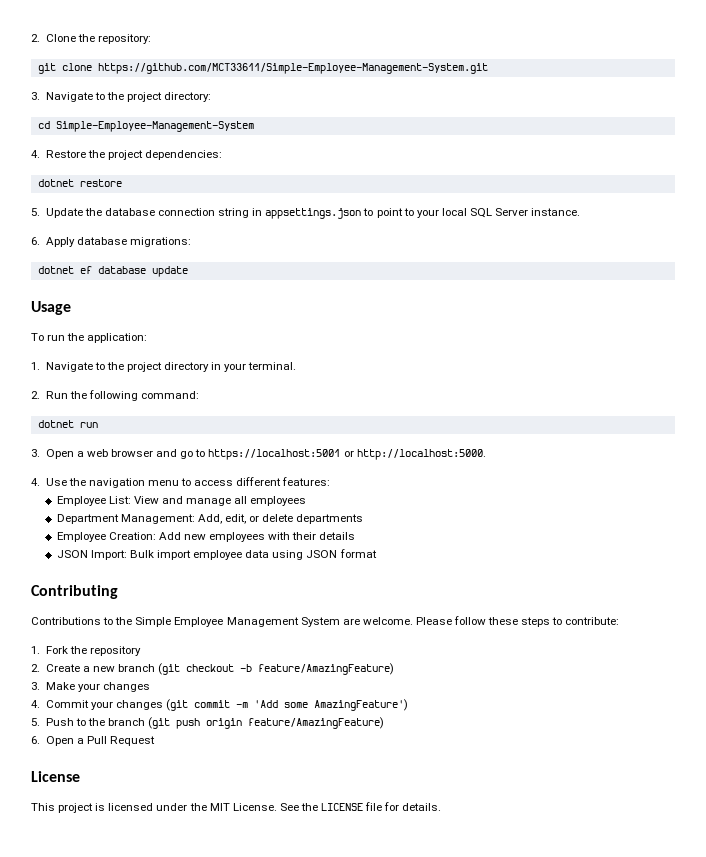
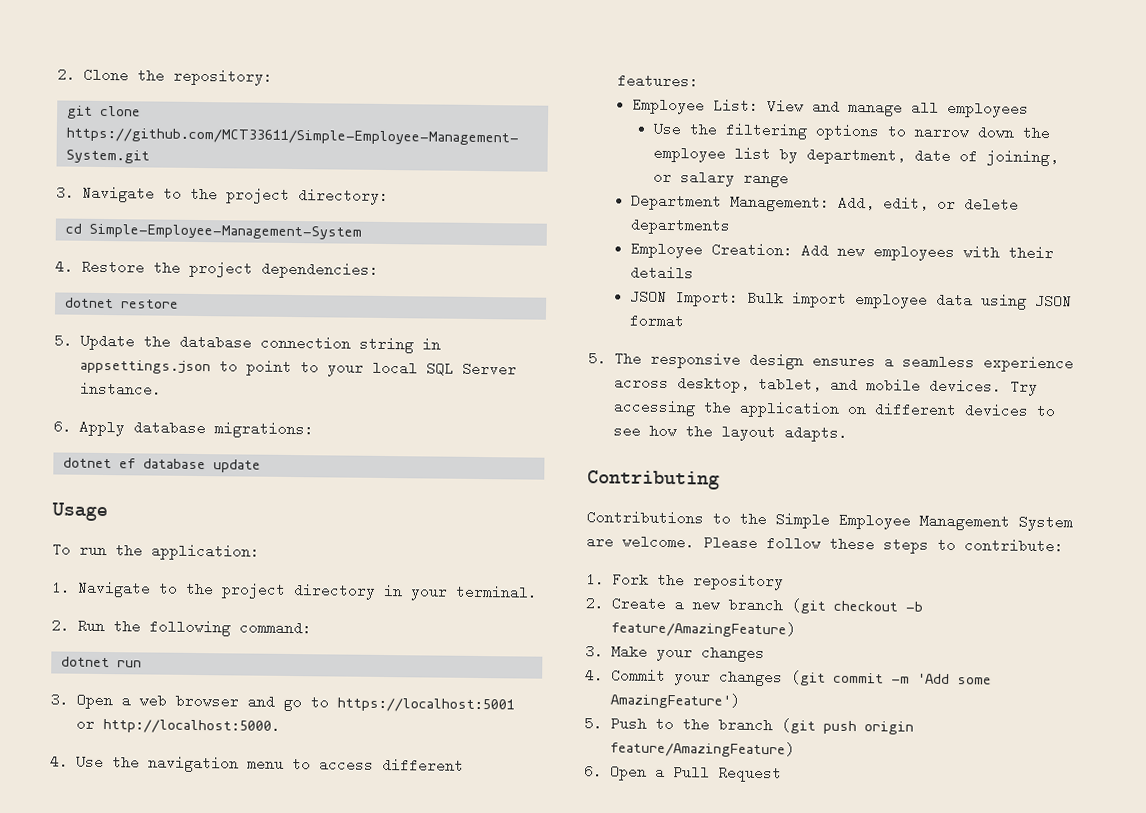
(307, 501) none -> [653,121,1052,141] [653,145,1060,167] [653,170,790,188] // Use the filtering options to narrow down the employee list by department, date of joining, or salary range
(377, 553) none -> [588,351,1075,373] [614,375,1039,396] [613,399,1057,418] [613,423,849,442] // 5. The responsive design ensures a seamless experience across desktop, tablet, and mobile devices. Try accessing the application on different devices to see how the layout adapts.
[31,771,80,782] [31,802,442,813] // License // This project is licensed under the MIT License. See the LICENSE file for details. -> (783, 774) none

